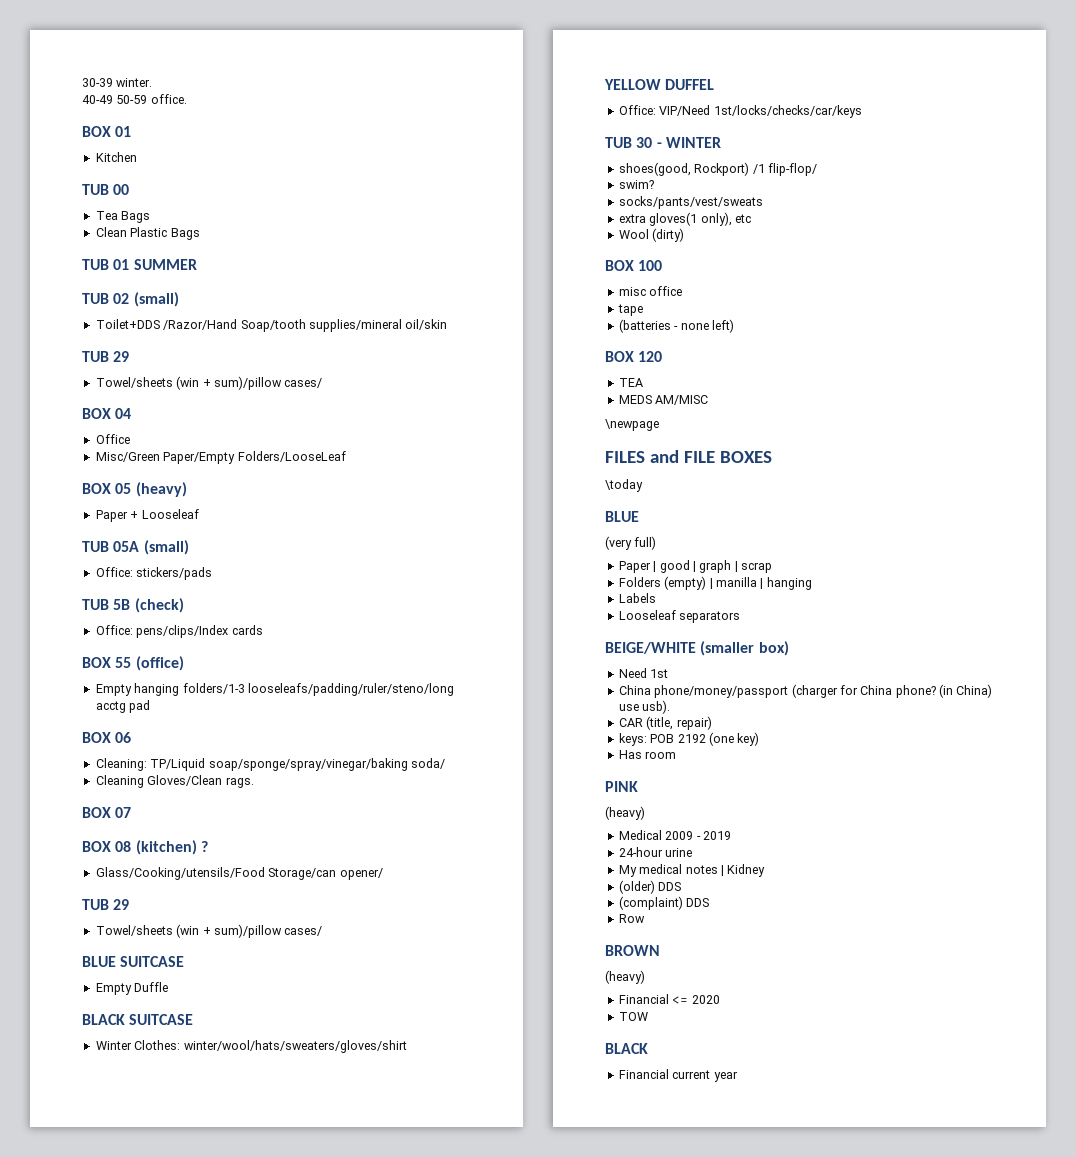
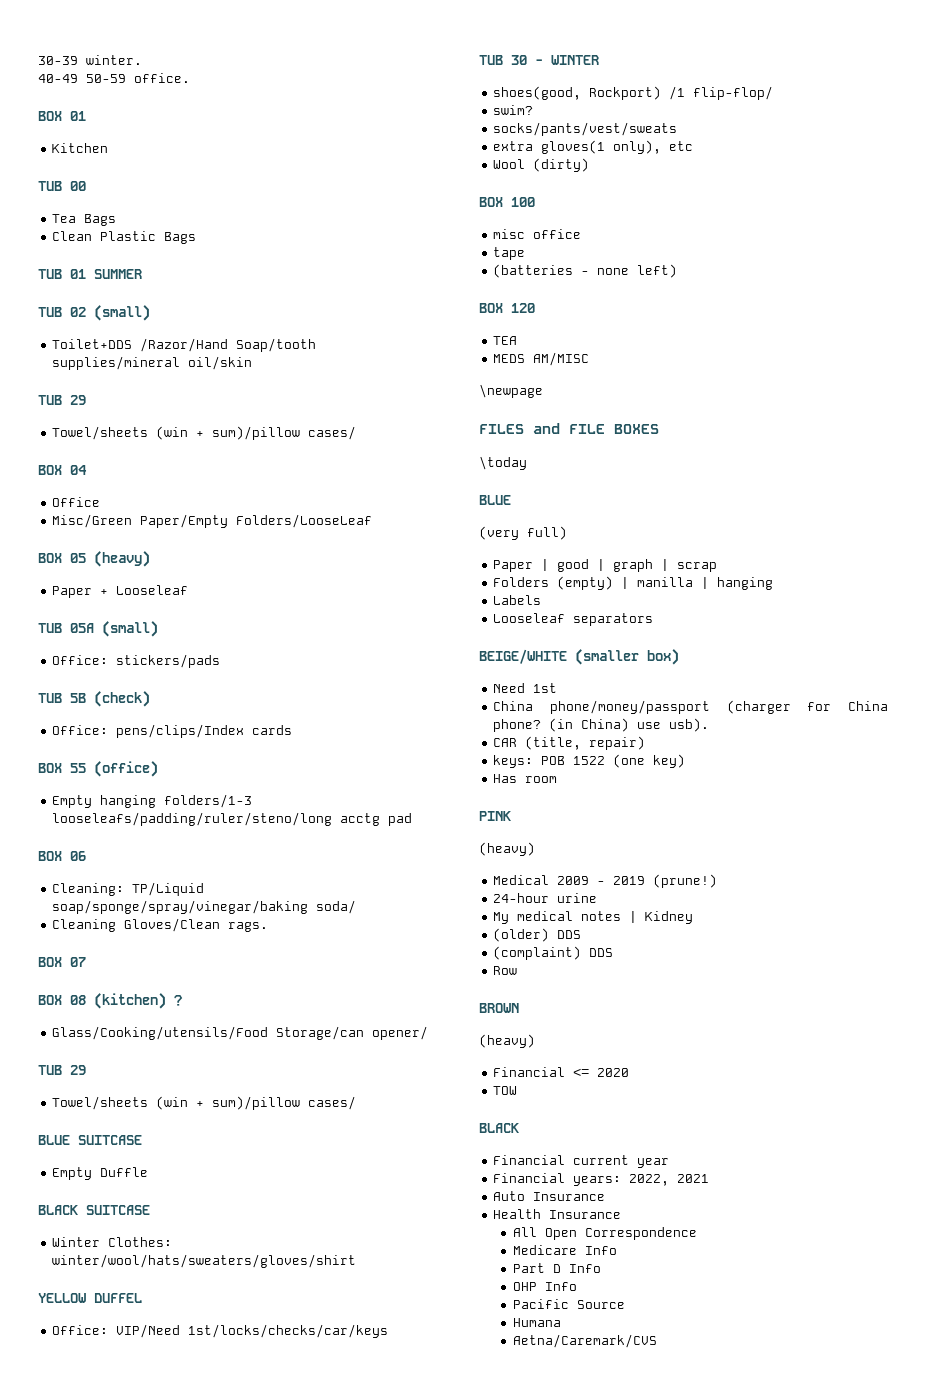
[677,734,706,743] 2192 -> [573,756,606,765] 1522
(731, 835) none -> [653,874,718,888] (prune!)
(738, 1076) none -> [493,1173,710,1186] [493,1191,606,1201] [493,1209,622,1219] [512,1227,697,1240] [512,1245,617,1255] [512,1263,601,1273] [512,1282,577,1291] [512,1299,625,1309] [512,1318,561,1327] [512,1334,657,1348] // Financial years: 2022, 2021 // Auto Insurance // Health Insurance // All Open Correspondence // Medicare Info // Part D Info // OHP Info // Pacific Source // Humana // Aetna/Caremark/CVS

